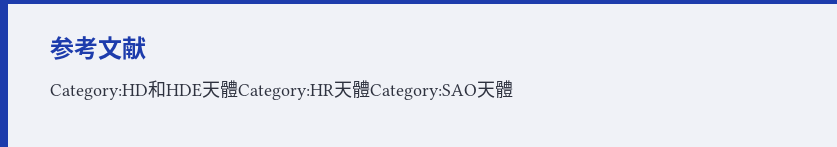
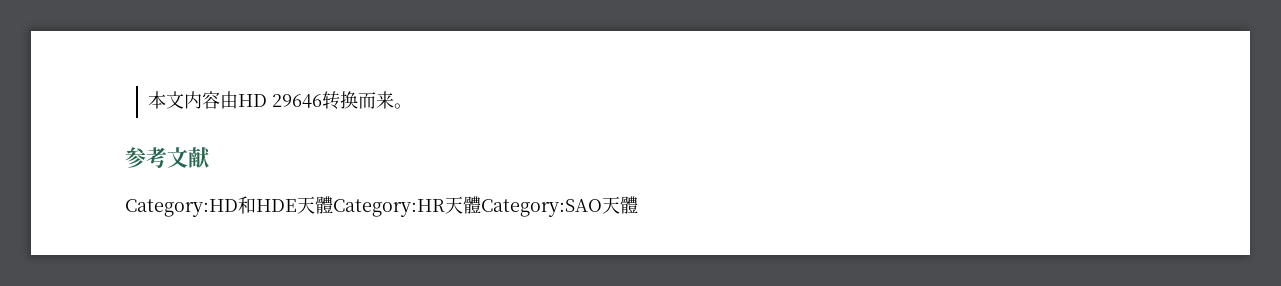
(50, 48) none -> [148,91,413,110] 本文内容由HD 29646转换而来。 //

